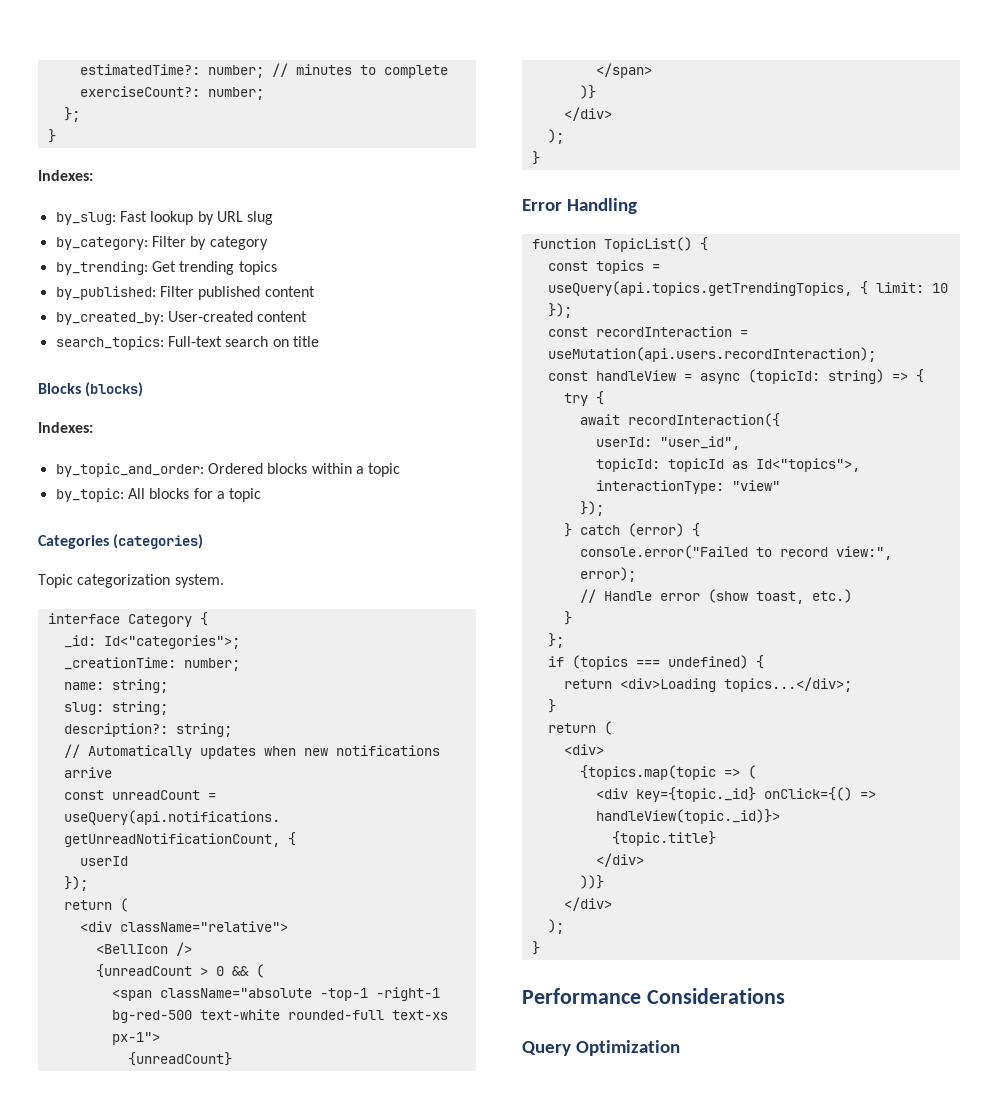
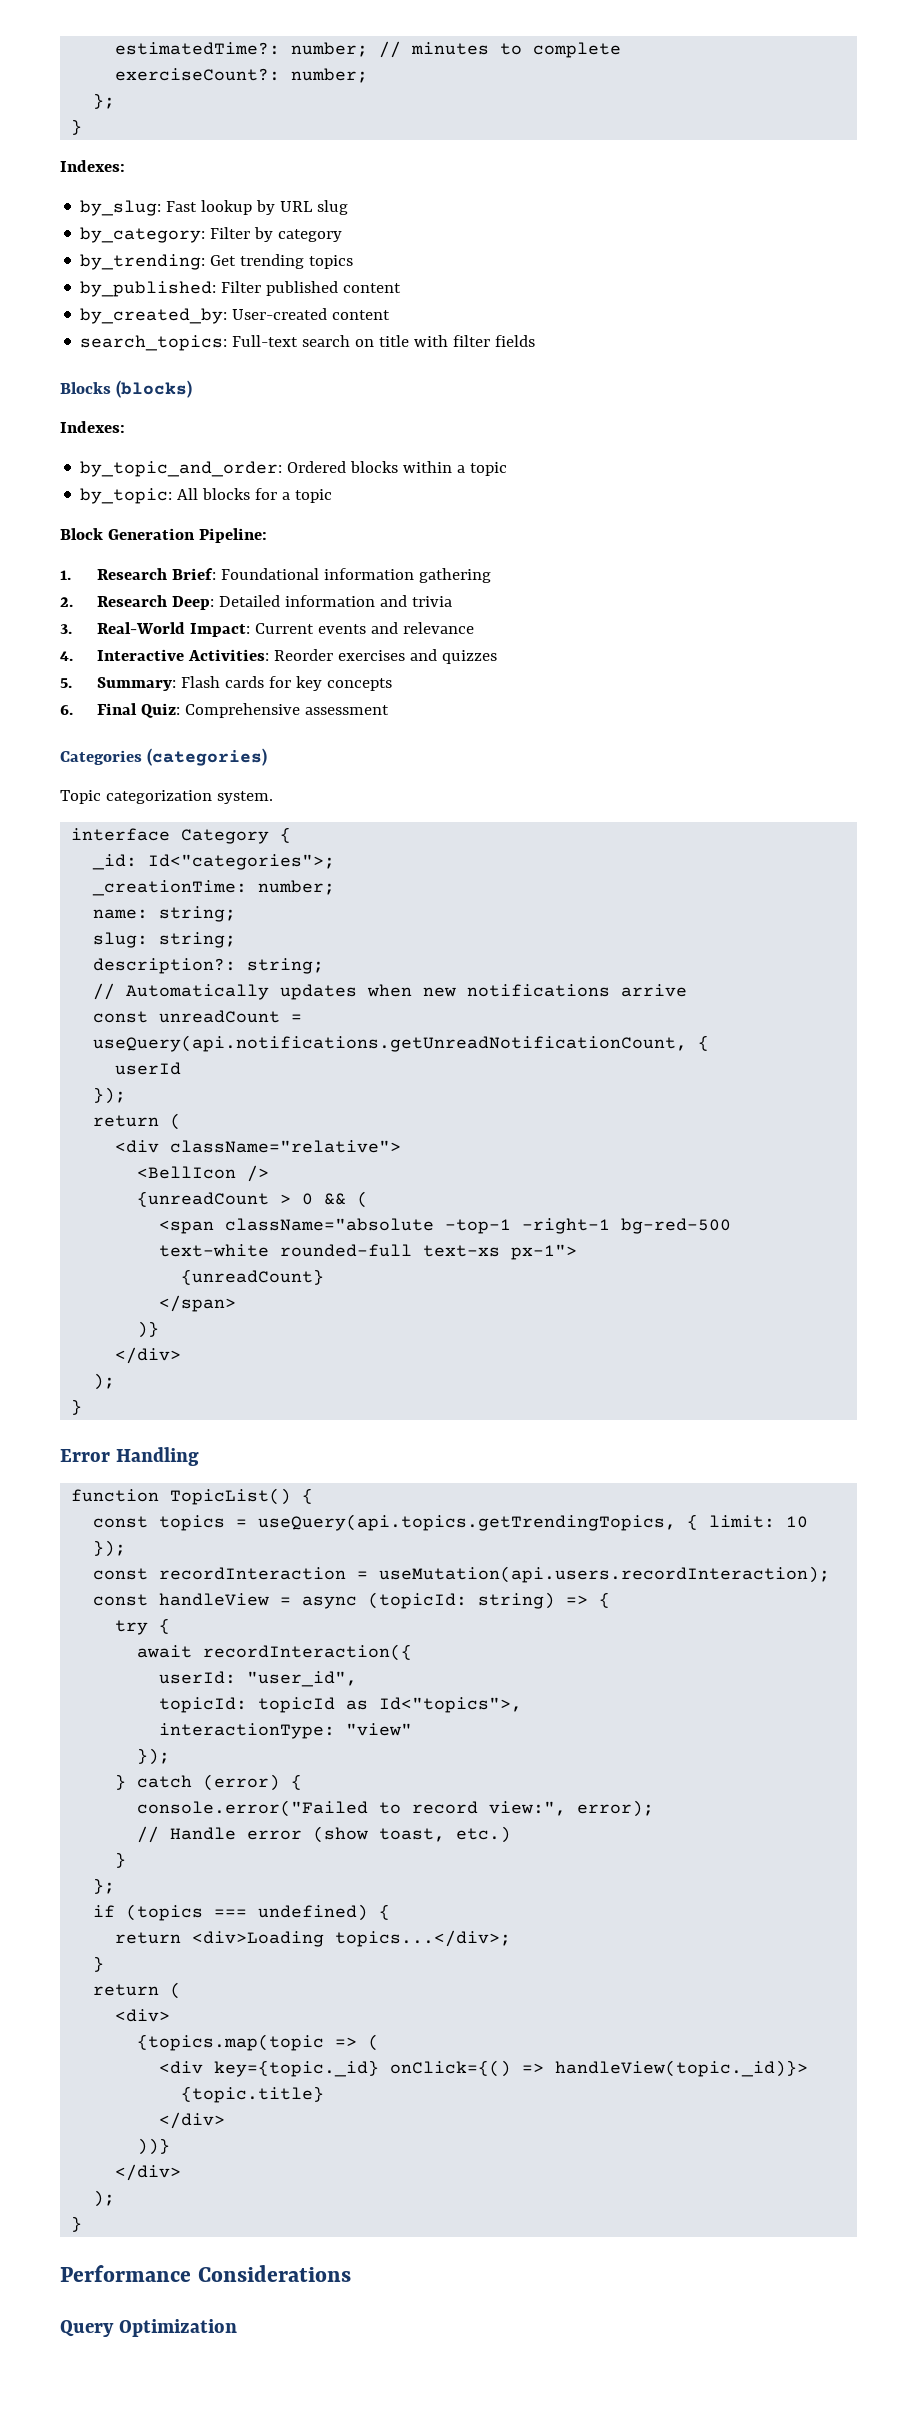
(319, 341) none -> [414,335,536,347] with filter fields
(262, 495) none -> [60,528,267,543] [60,568,491,583] [60,595,452,610] [60,622,474,637] [60,649,497,664] [60,676,392,691] [60,703,389,718] // Block Generation Pipeline: // 1. Research Brief: Foundational information gathering // 2. Research Deep: Detailed information and trivia // 3. Real-World Impact: Current events and relevance // 4. Interactive Activities: Reorder exercises and quizzes // 5. Summary: Flash cards for key concepts // 6. Final Quiz: Comprehensive assessment

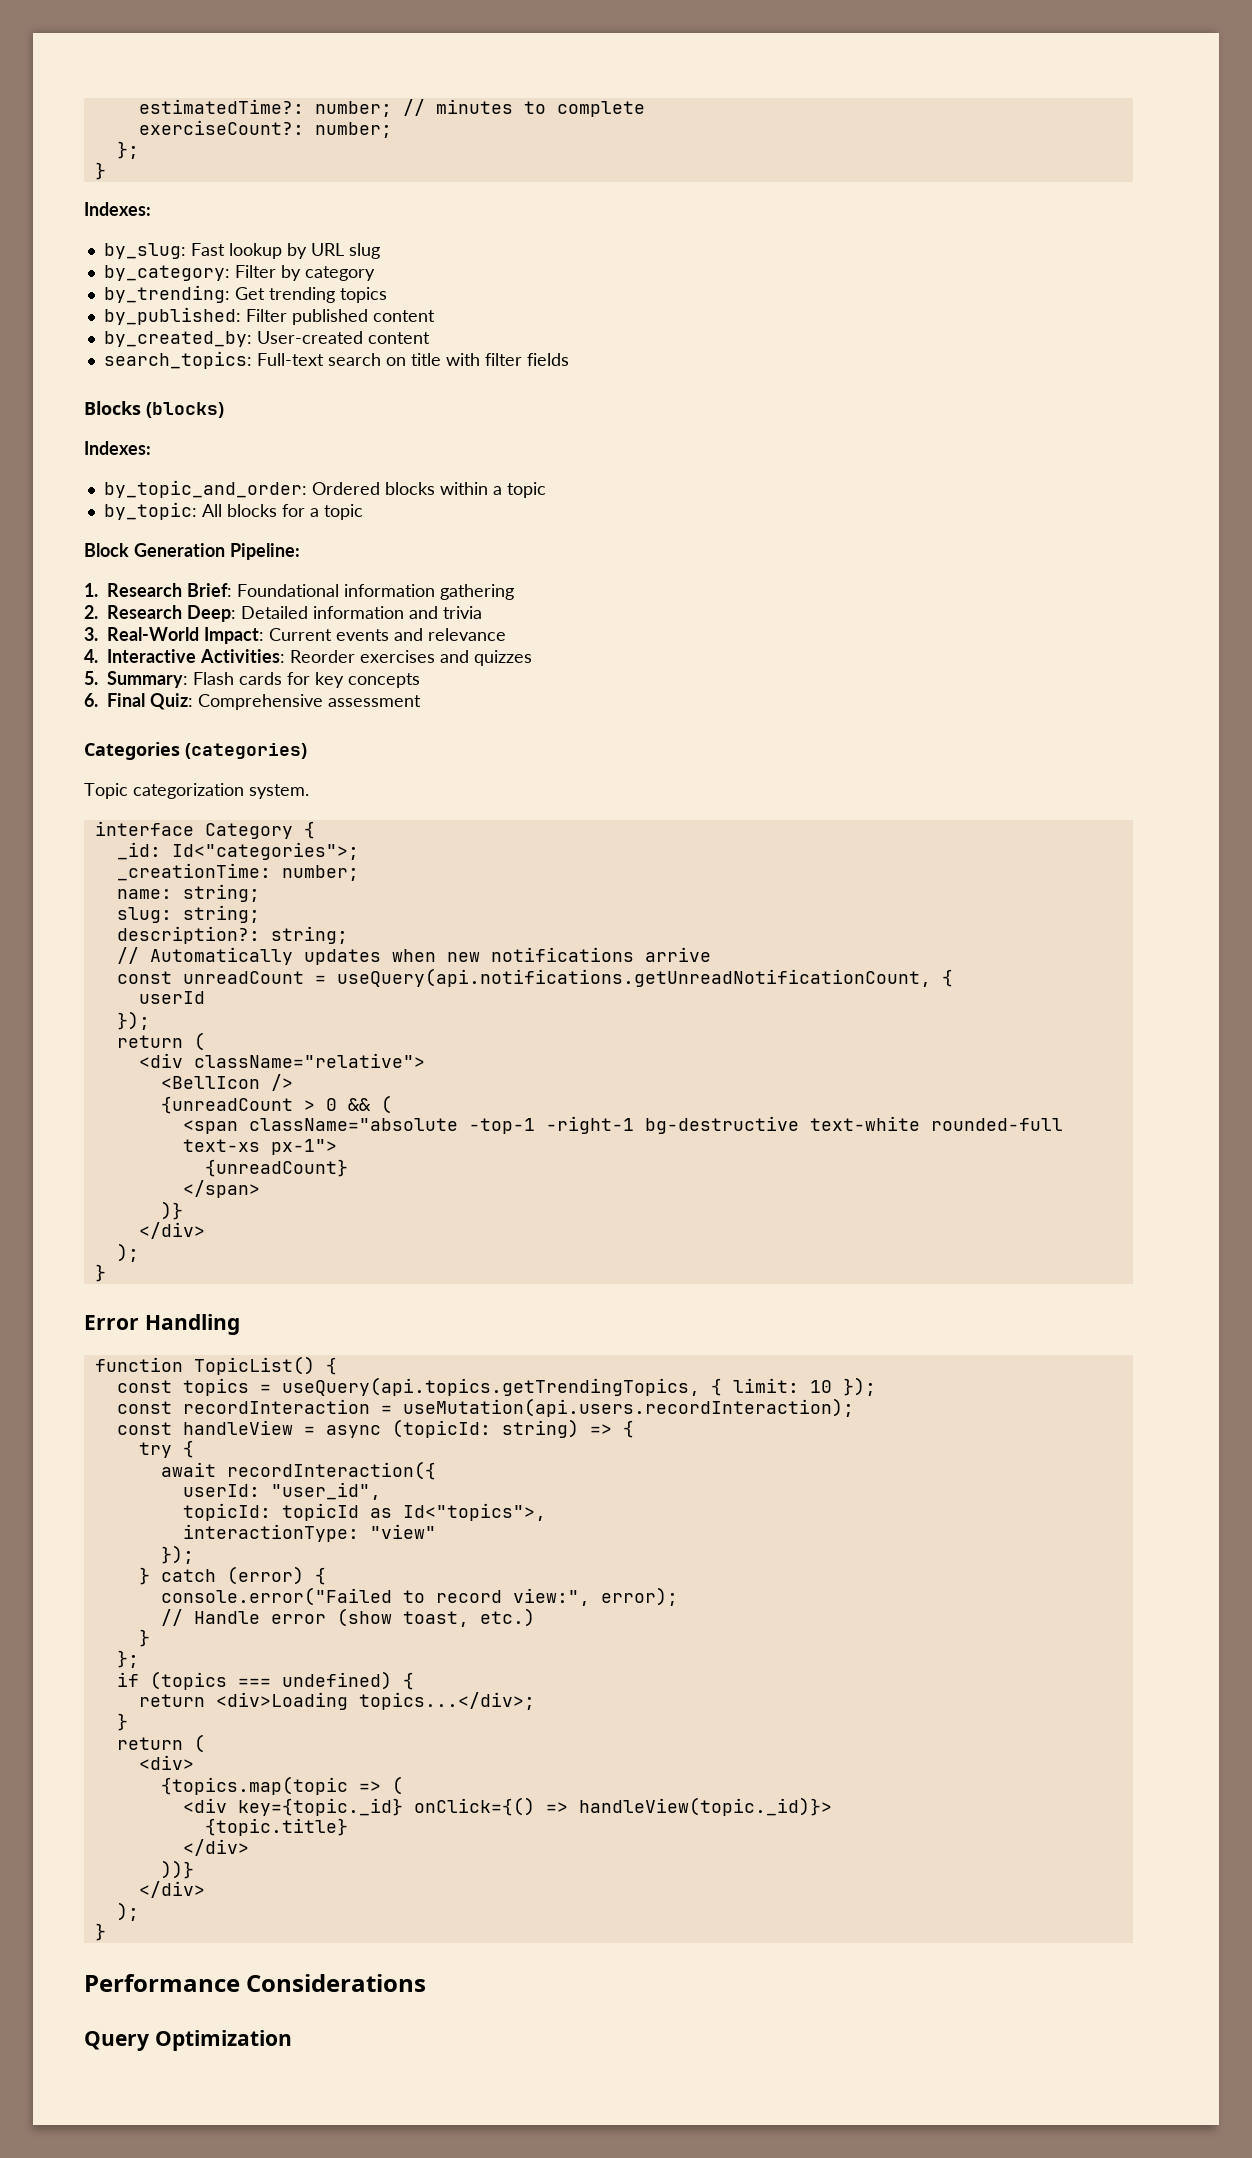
[621,1218,732,1234] bg-red-500 -> [644,1116,799,1134] bg-destructive

